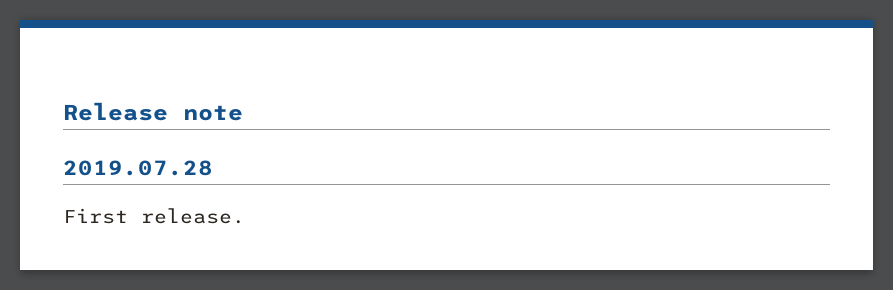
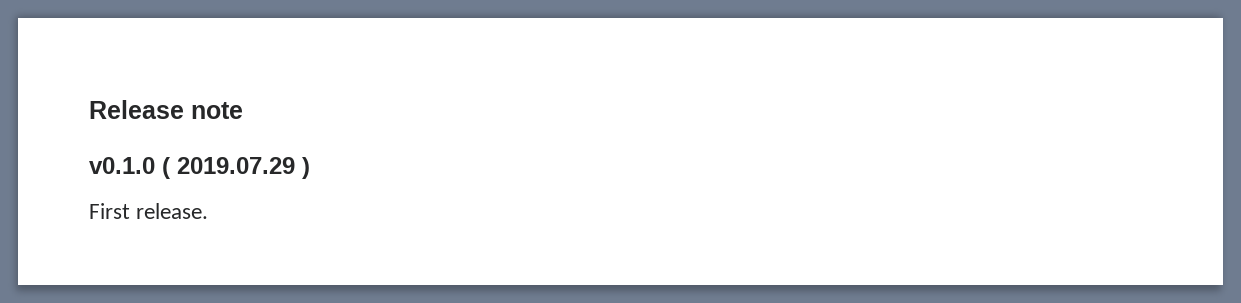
[63,160,213,176] 2019.07.28 -> [89,157,310,179] v0.1.0 ( 2019.07.29 )

